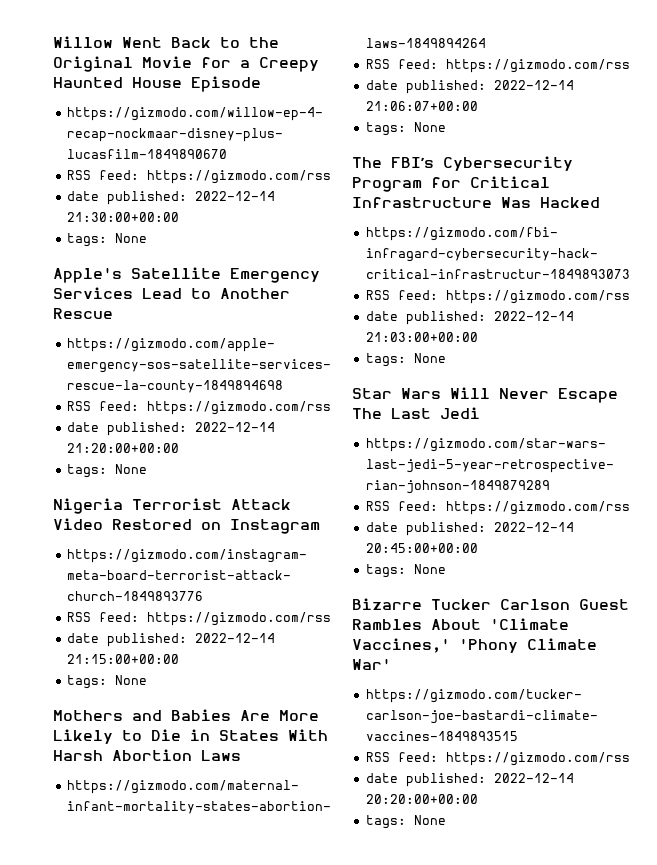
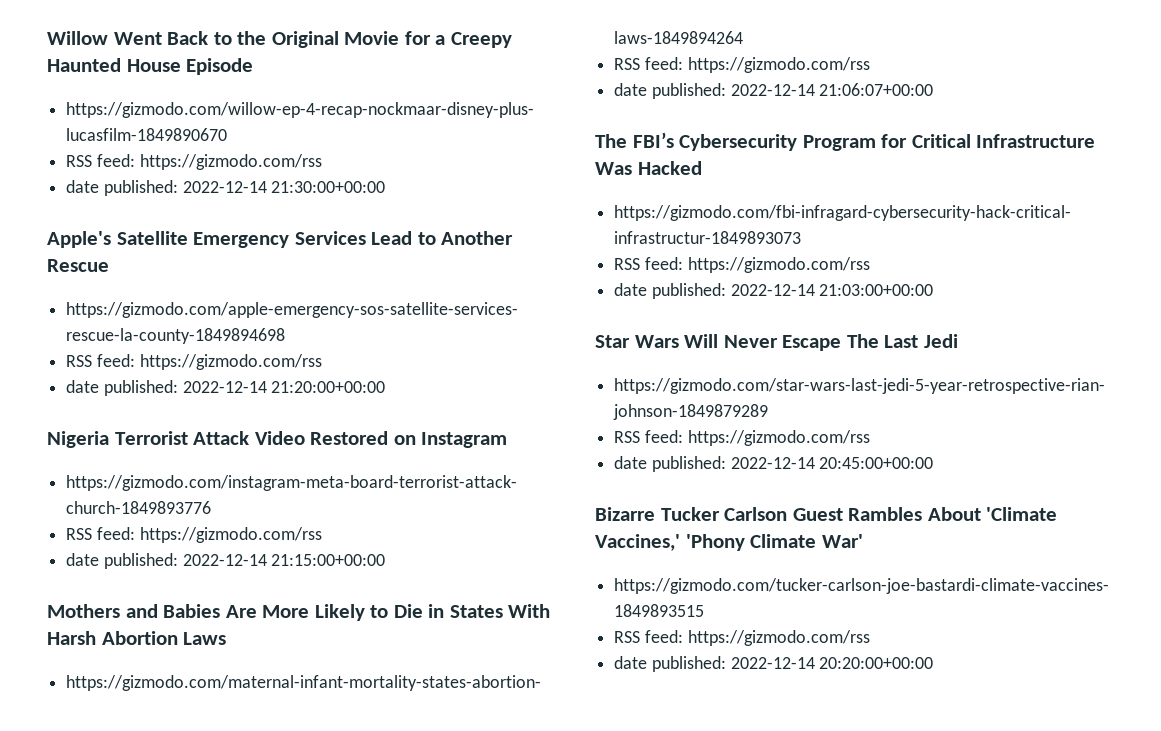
[66,233,147,247] // tags: None -> (386, 187) none
[66,464,147,478] // tags: None -> (386, 387) none
[66,675,147,689] // tags: None -> (386, 560) none
[365,122,446,136] // tags: None -> (934, 89) none
[365,353,446,367] // tags: None -> (934, 290) none
[365,564,446,578] // tags: None -> (934, 463) none
[365,815,446,829] // tags: None -> (934, 663) none

